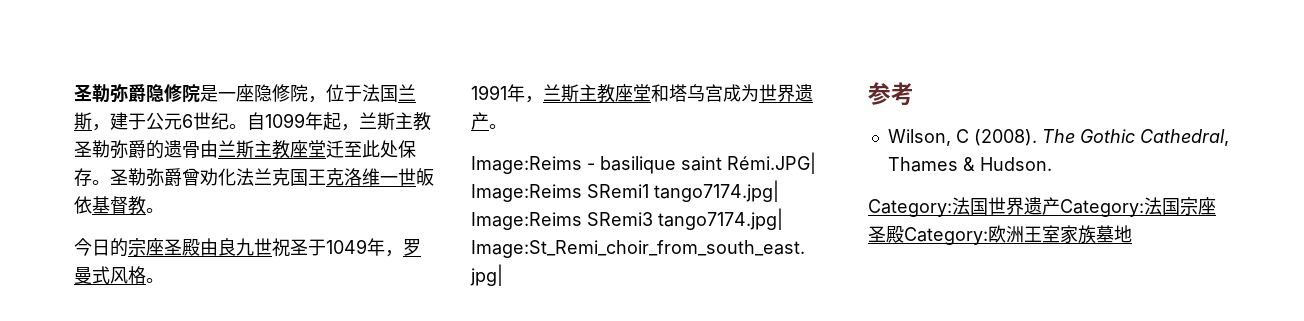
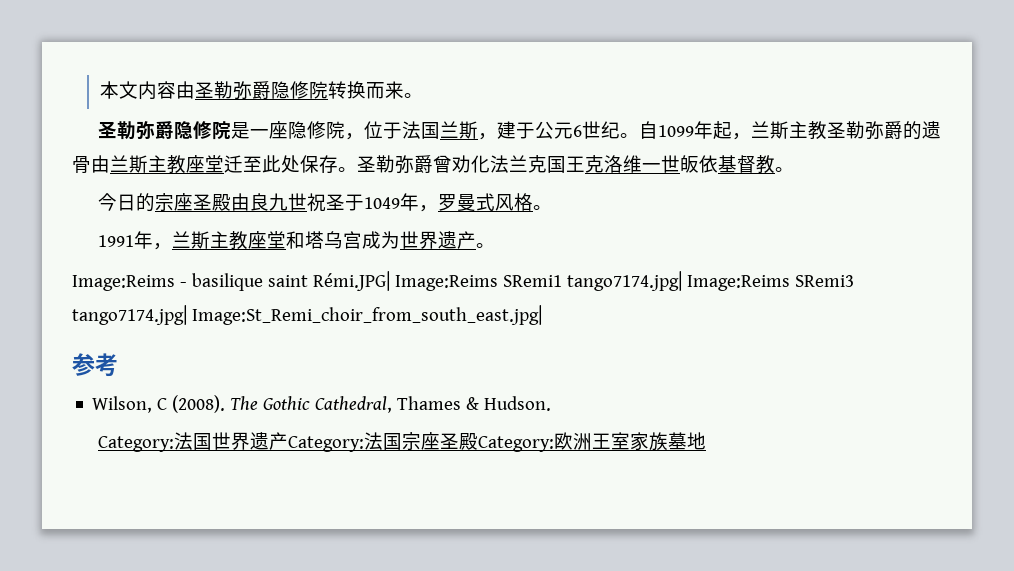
(74, 93) none -> [99,81,423,100] 本文内容由圣勒弥爵隐修院转换而来。 //

